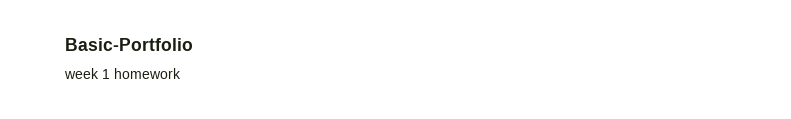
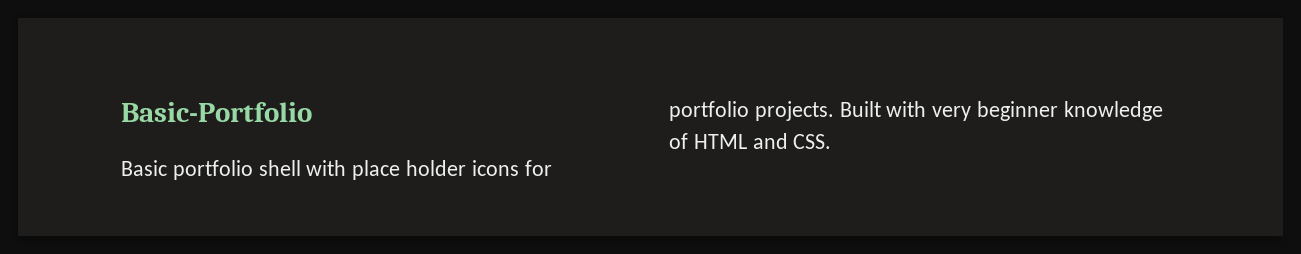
[64,68,181,79] week 1 homework -> [121,160,552,180] [669,101,1163,121] [669,133,832,149] Basic portfolio shell with place holder icons for portfolio projects. Built with very beginner knowledge of HTML and CSS.

